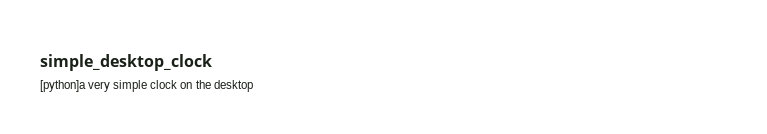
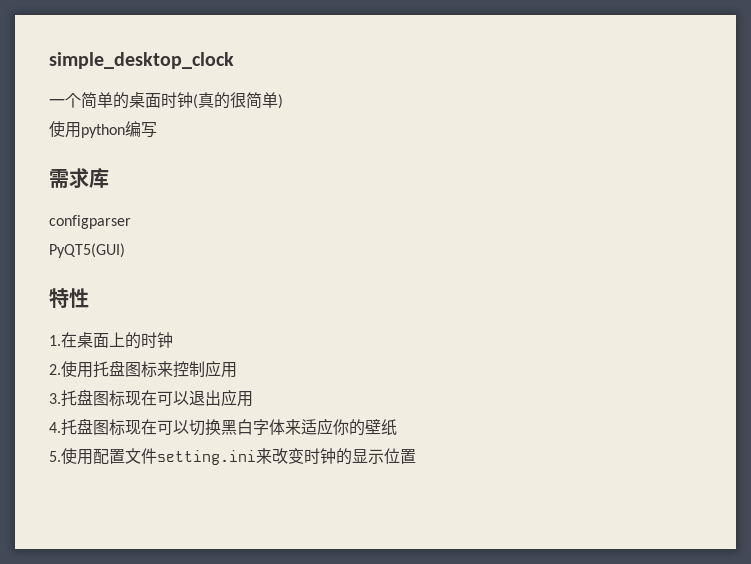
[40,80,253,92] [python]a very simple clock on the desktop -> [49,92,283,109] [49,121,157,138] [49,168,109,189] [49,215,131,229] [49,243,125,258] [49,288,89,309] [49,332,173,349] [49,360,237,378] [49,389,253,407] [49,418,397,436] [49,448,416,465] 一个简单的桌面时钟(真的很简单) // 使用python编写 // 需求库 // configparser // PyQT5(GUI) // 特性 // 1.在桌面上的时钟 // 2.使用托盘图标来控制应用 // 3.托盘图标现在可以退出应用 // 4.托盘图标现在可以切换黑白字体来适应你的壁纸 // 5.使用配置文件setting.ini来改变时钟的显示位置

